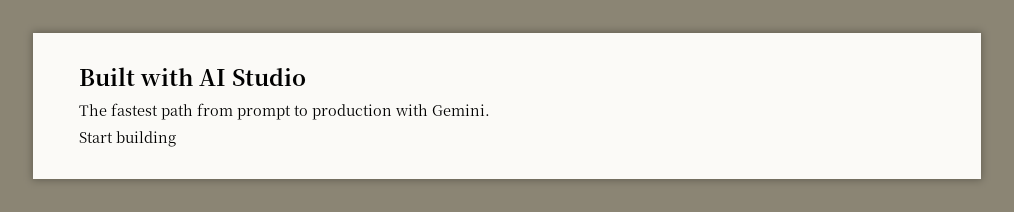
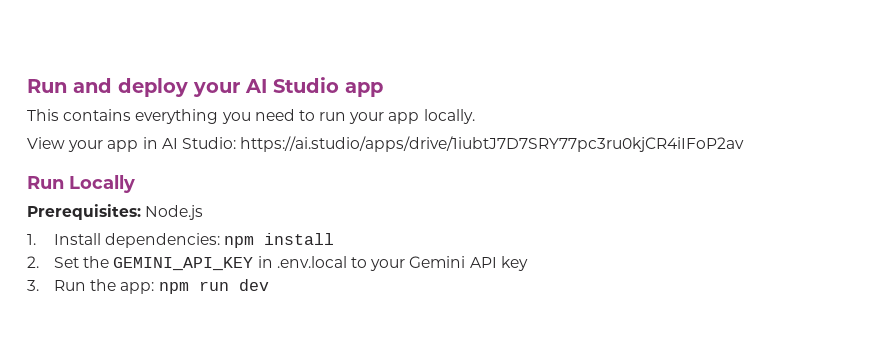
[79,67,307,86] [79,103,490,120] [79,131,176,147] Built with AI Studio // The fastest path from prompt to production with Gemini. // Start building -> [27,77,383,97] [27,109,475,124] [27,136,745,152] [27,175,135,193] [27,204,204,220] [27,233,335,248] [27,256,528,271] [27,279,269,294] Run and deploy your AI Studio app // This contains everything you need to run your app locally. // View your app in AI Studio: https://ai.studio/apps/drive/1iubtJ7D7SRY77pc3ru0kjCR4iIFoP2av // Run Locally // Prerequisites: Node.js // 1. Install dependencies: npm install // 2. Set the GEMINI_API_KEY in .env.local to your Gemini API key // 3. Run the app: npm run dev

